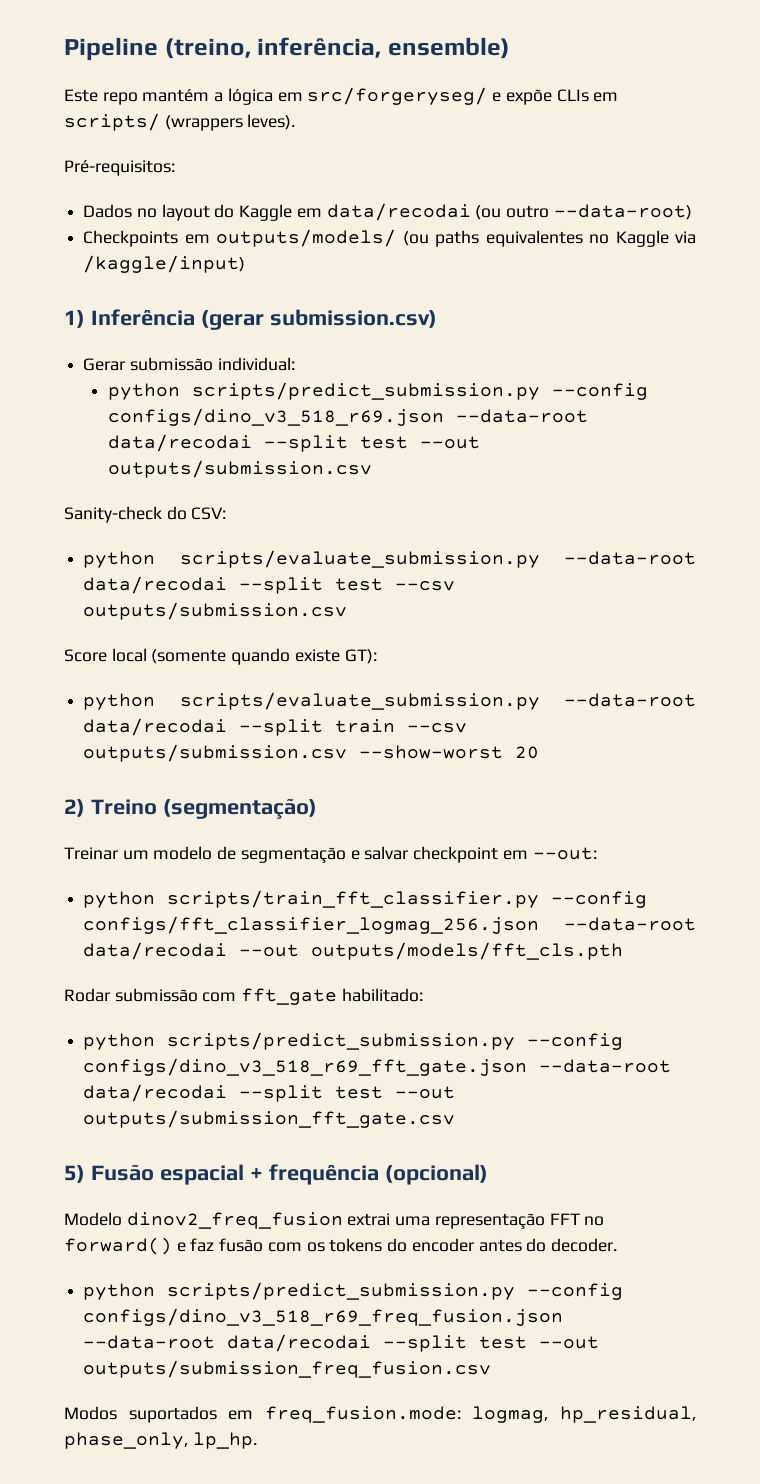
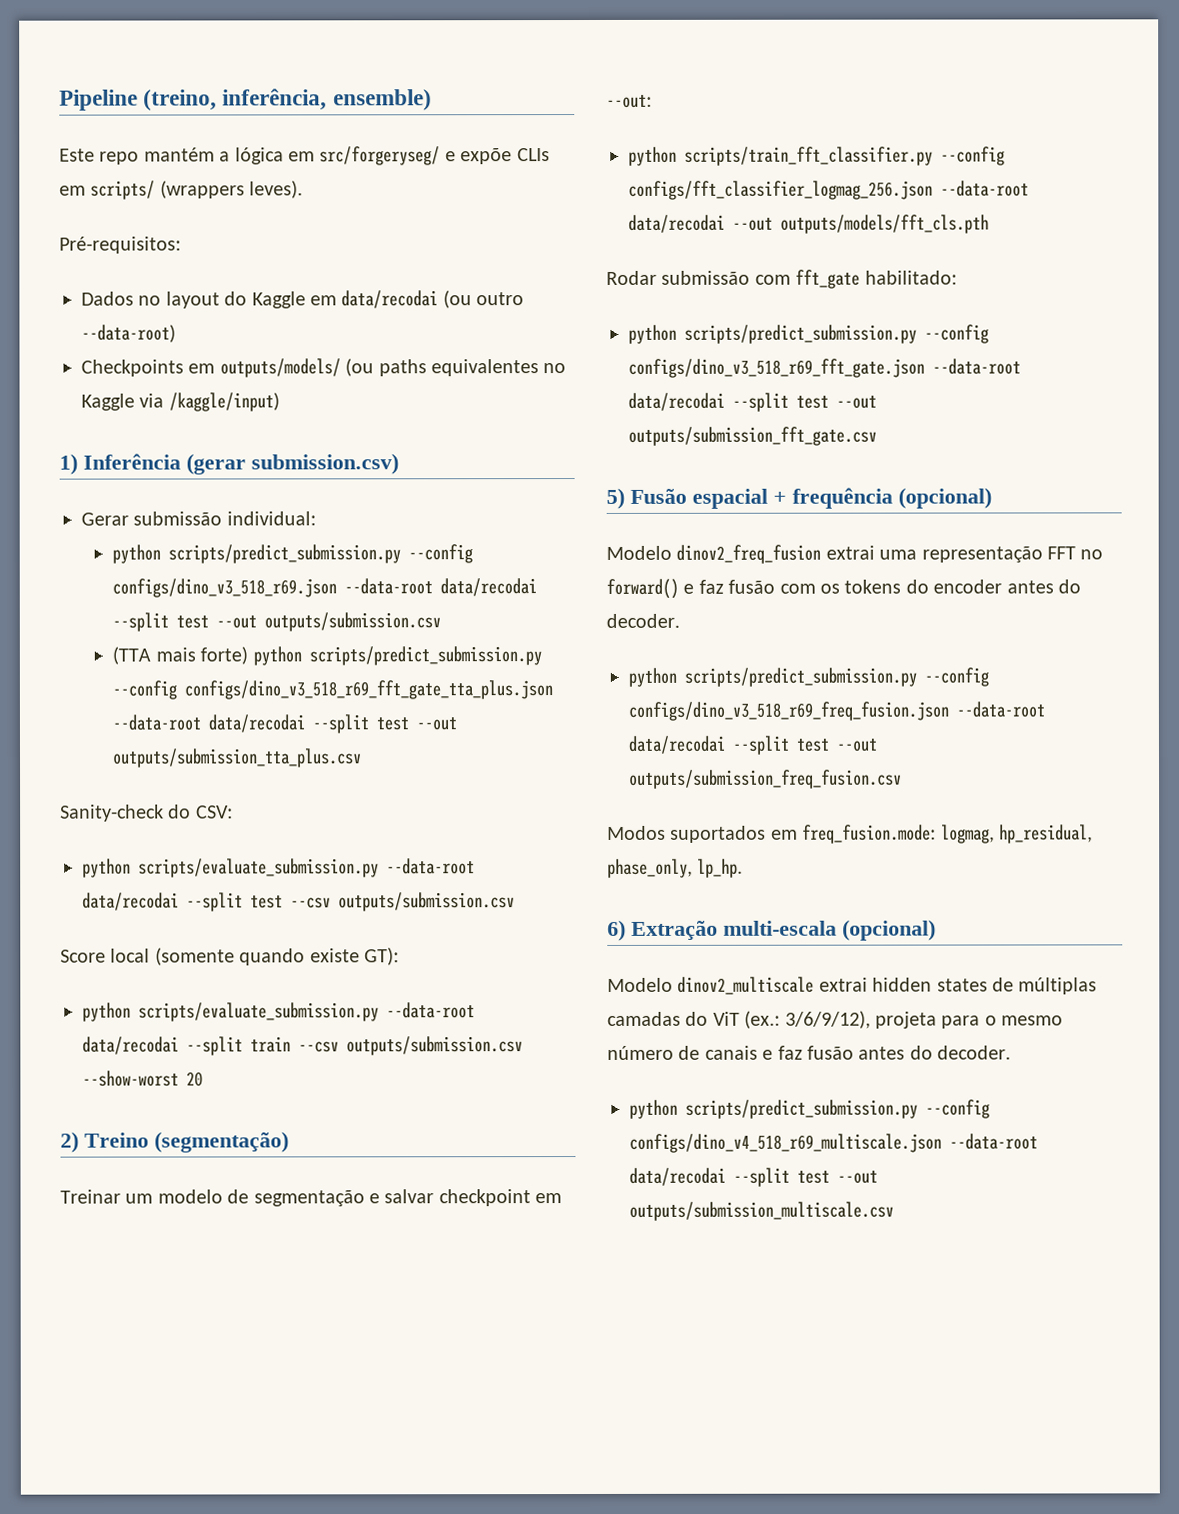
(373, 469) none -> [112,646,542,666] [112,680,554,700] [112,714,458,734] [112,748,363,768] // (TTA mais forte) python scripts/predict_submission.py --config configs/dino_v3_518_r69_fft_gate_tta_plus.json --data-root data/recodai --split test --out outputs/submission_tta_plus.csv
(257, 1440) none -> [607,919,936,941] [607,976,1098,995] [607,1010,1064,1029] [607,1045,1012,1060] [629,1099,990,1119] [629,1133,1038,1153] [629,1167,878,1187] [629,1201,894,1221] // 6) Extração multi-escala (opcional) // Modelo dinov2_multiscale extrai hidden states de múltiplas camadas do ViT (ex.: 3/6/9/12), projeta para o mesmo número de canais e faz fusão antes do decoder. // python scripts/predict_submission.py --config configs/dino_v4_518_r69_multiscale.json --data-root data/recodai --split test --out outputs/submission_multiscale.csv

